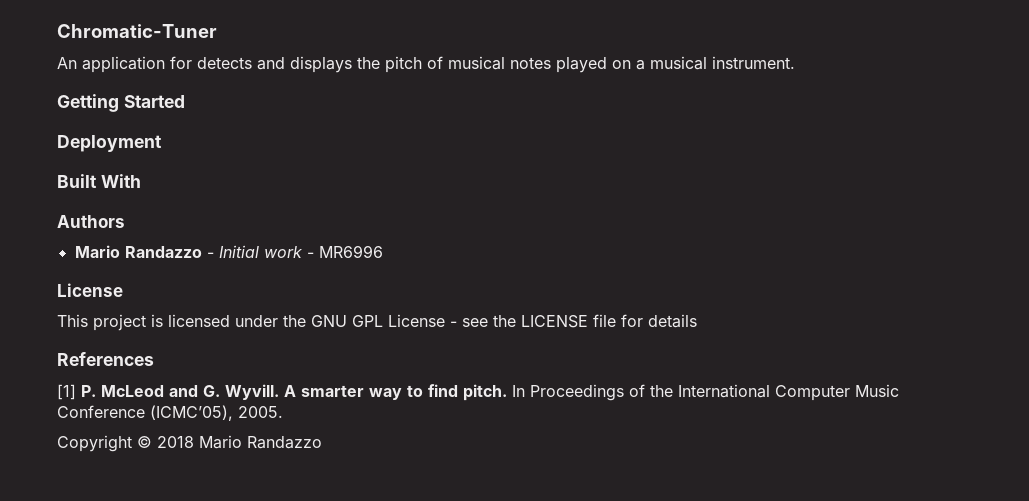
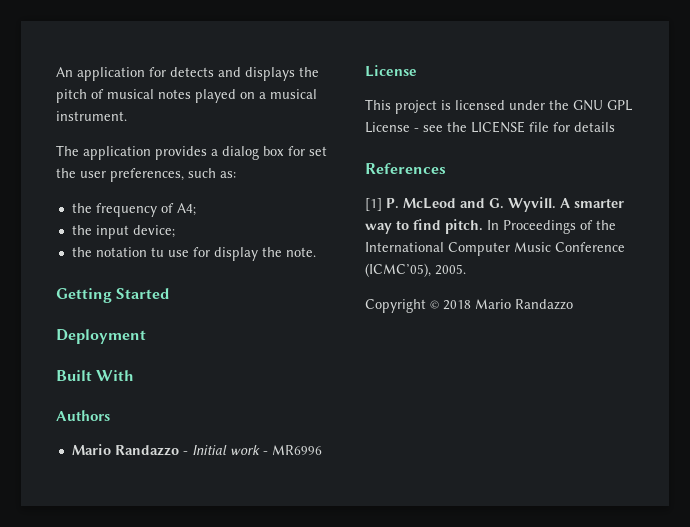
[57,24,217,38] Chromatic-Tuner // -> (56, 72) none
(795, 62) none -> [56,145,327,160] [56,168,236,182] [71,203,196,217] [71,225,175,239] [71,247,316,261] // The application provides a dialog box for set the user preferences, such as: // the frequency of A4; // the input device; // the notation tu use for display the note.

